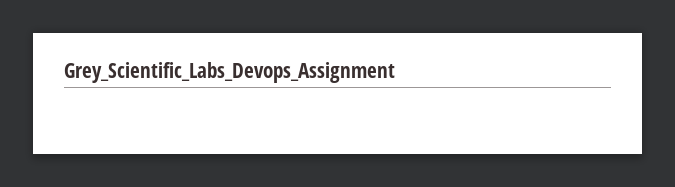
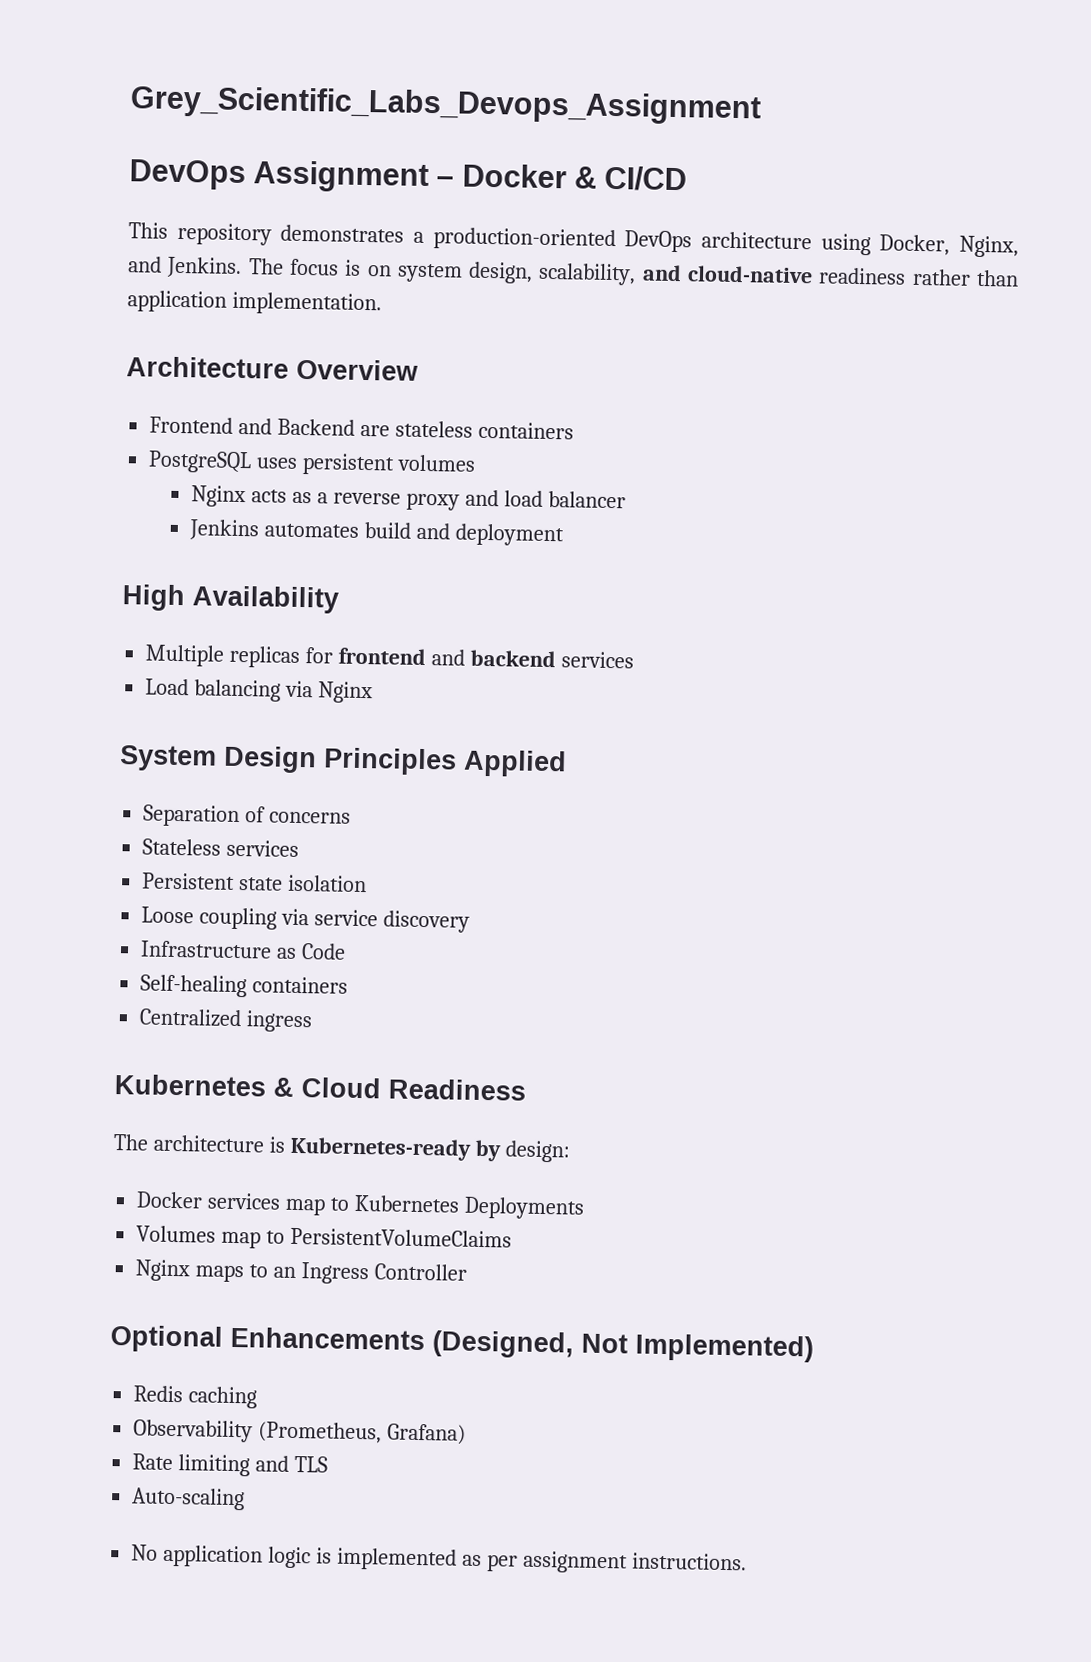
(395, 72) none -> [129,159,688,194] [128,222,1019,258] [128,256,1019,287] [127,290,382,316] [126,356,419,381] [149,416,574,440] [148,450,477,476] [191,485,626,511] [189,519,564,547] [122,584,339,614] [145,644,634,669] [145,678,374,704] [119,745,567,778] [143,804,352,828] [142,838,300,858] [142,872,368,893] [141,906,470,933] [140,940,347,960] [140,974,349,998] [139,1008,314,1033] [114,1074,526,1101] [113,1134,570,1163] [136,1191,585,1220] [136,1225,513,1249] [135,1259,467,1285] [110,1325,814,1363] [133,1385,258,1409] [133,1419,467,1445] [132,1453,329,1477] [131,1487,246,1511] [131,1544,747,1574] // DevOps Assignment – Docker & CI/CD // This repository demonstrates a production-oriented DevOps architecture using Docker, Nginx, and Jenkins. The focus is on system design, scalability, and cloud-native readiness rather than application implementation. // Architecture Overview // Frontend and Backend are stateless containers // PostgreSQL uses persistent volumes // Nginx acts as a reverse proxy and load balancer // Jenkins automates build and deployment // High Availability // Multiple replicas for frontend and backend services // Load balancing via Nginx // System Design Principles Applied // Separation of concerns // Stateless services // Persistent state isolation // Loose coupling via service discovery // Infrastructure as Code // Self-healing containers // Centralized ingress // Kubernetes & Cloud Readiness // The architecture is Kubernetes-ready by design: // Docker services map to Kubernetes Deployments // Volumes map to PersistentVolumeClaims // Nginx maps to an Ingress Controller // Optional Enhancements (Designed, Not Implemented) // Redis caching // Observability (Prometheus, Grafana) // Rate limiting and TLS // Auto-scaling // No application logic is implemented as per assignment instructions.

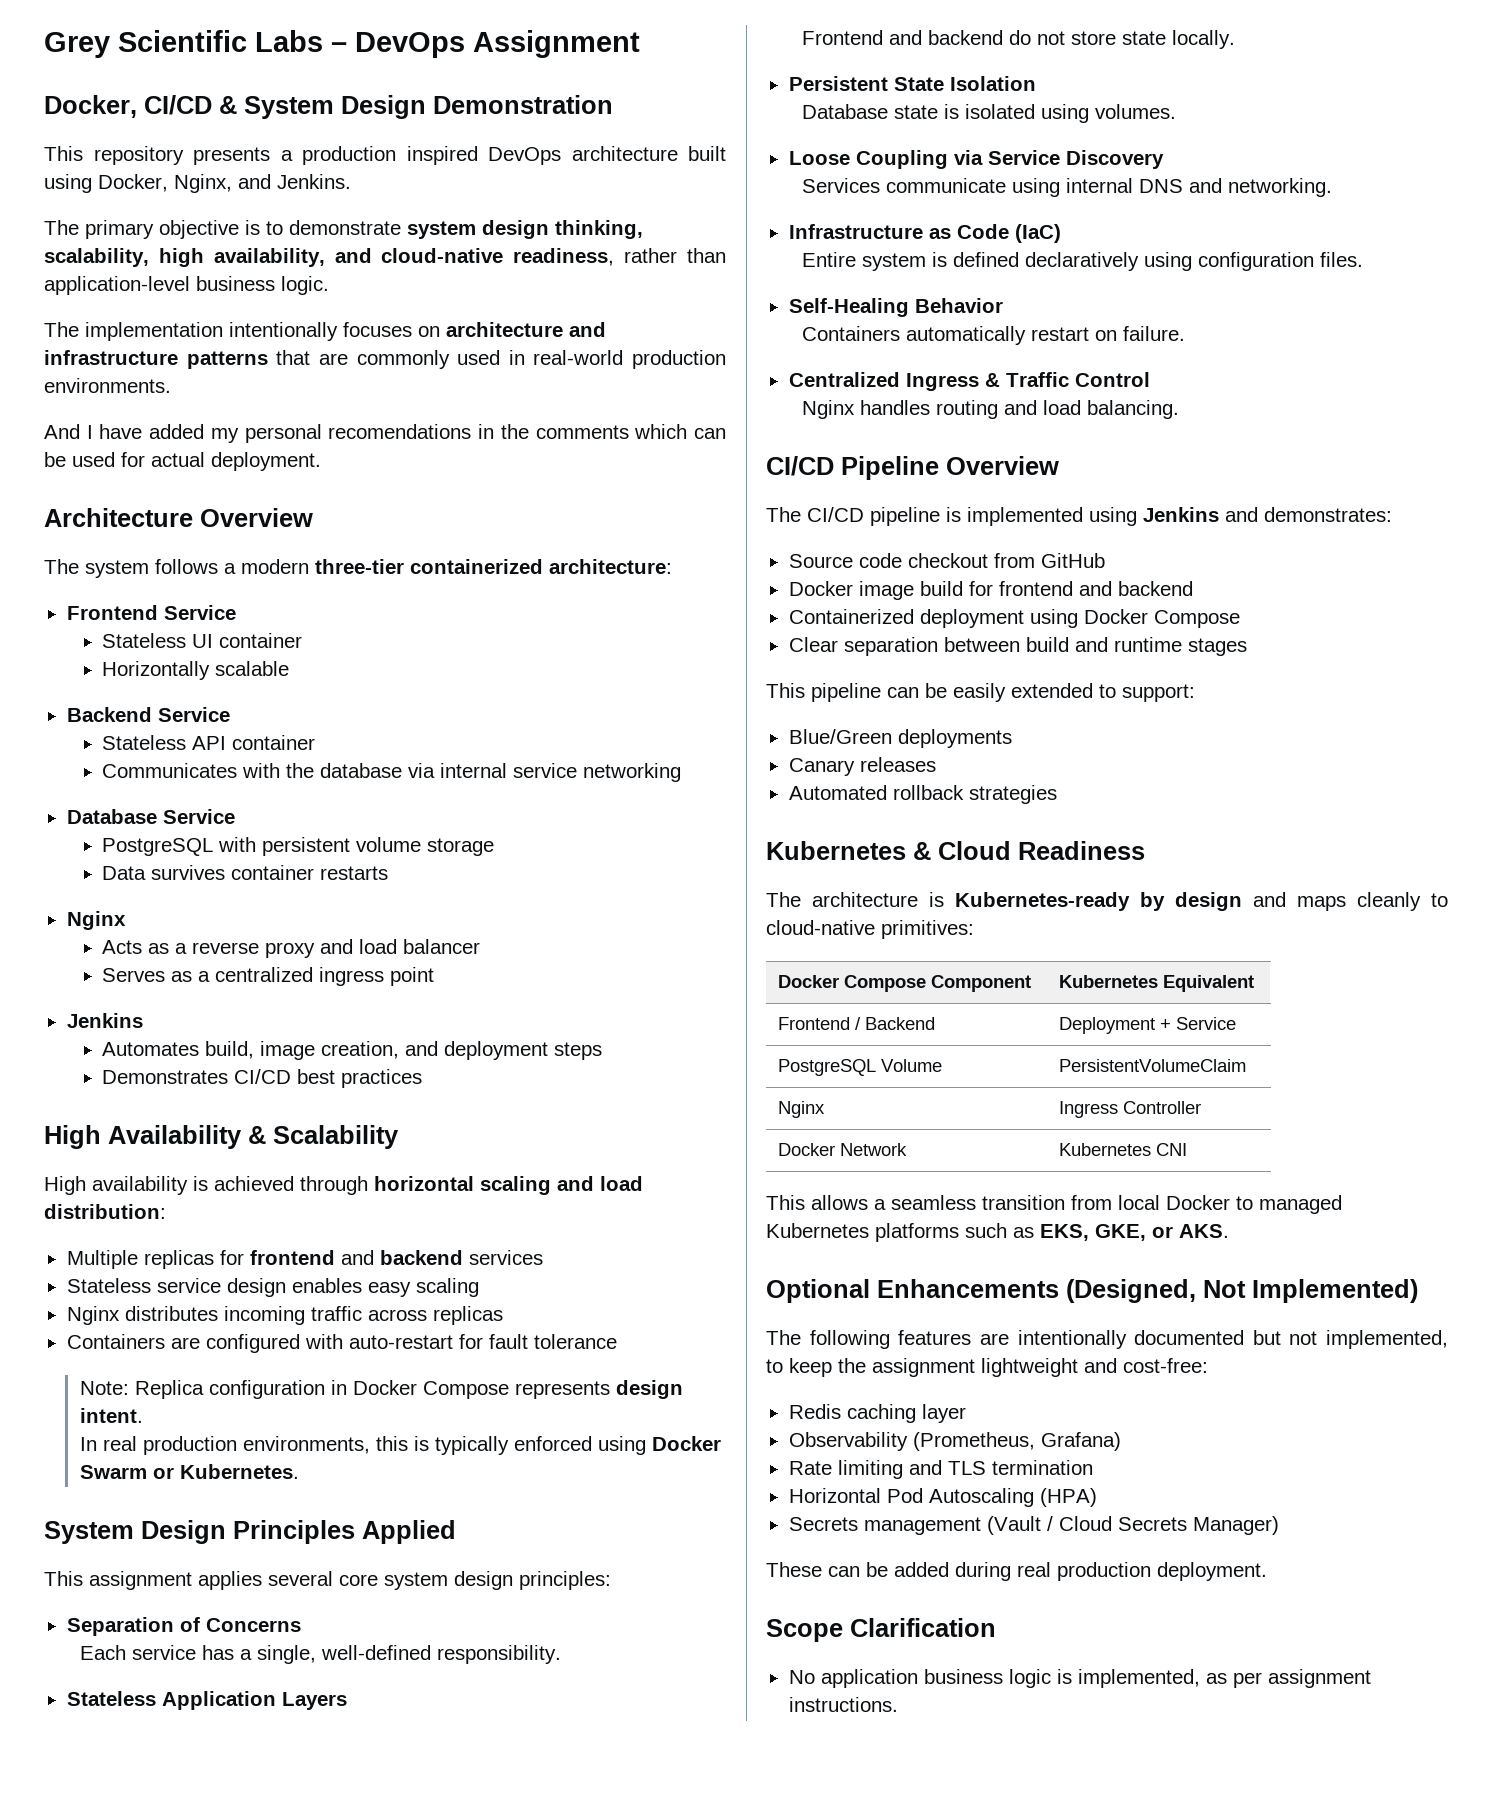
[130,85,761,126] [129,159,688,194] [128,222,616,252] Grey_Scientific_Labs_Devops_Assignment // DevOps Assignment – Docker & CI/CD // This repository demonstrates a production-oriented -> [44,30,640,58] [44,95,613,119] [44,146,478,165] Grey Scientific Labs – DevOps Assignment // Docker, CI/CD & System Design Demonstration // This repository presents a production inspired
(812, 240) none -> [688,146,726,161] built
[247,258,637,286] The focus is on system design, scalability, -> [44,220,643,239] [44,248,325,267] // The primary objective is to demonstrate system design thinking, scalability, high availability,
[818,267,907,285] readiness -> [513,248,615,266] readiness,
[127,290,382,316] [126,356,419,381] [149,416,574,440] [148,450,477,476] [191,485,287,508] application implementation. // Architecture Overview // Frontend and Backend are stateless containers // PostgreSQL uses persistent volumes // Nginx acts -> [44,276,329,295] [44,322,606,341] [44,350,726,369] [44,378,171,393] [44,424,727,443] [44,452,321,471] [44,508,313,527] [44,559,672,578] [66,605,236,620] [102,633,303,648] [102,661,290,680] [66,707,230,722] [102,735,316,750] [102,763,682,782] [66,809,235,824] [102,837,495,856] [102,865,389,880] [66,911,126,930] [102,940,143,954] application-level business logic. // The implementation intentionally focuses on architecture and infrastructure patterns that are commonly used in real-world production environments. // And I have added my personal recomendations in the comments which can be used for actual deployment. // Architecture Overview // The system follows a modern three-tier containerized architecture: // Frontend Service // Stateless UI container // Horizontally scalable // Backend Service // Stateless API container // Communicates with the database via internal service networking // Database Service // PostgreSQL with persistent volume storage // Data survives container restarts // Nginx // Acts
[189,519,564,547] [122,584,339,614] Jenkins automates build and deployment // High Availability -> [102,967,435,986] [66,1013,143,1028] [102,1041,603,1060] [102,1069,423,1088] [44,1125,399,1149] [44,1176,643,1195] [44,1204,166,1219] Serves as a centralized ingress point // Jenkins // Automates build, image creation, and deployment steps // Demonstrates CI/CD best practices // High Availability & Scalability // High availability is achieved through horizontal scaling and load distribution:
[145,678,374,704] [119,745,567,778] [143,804,352,828] [142,838,300,858] [142,872,368,893] [141,906,470,933] [140,940,347,960] [140,974,349,998] [139,1008,314,1033] Load balancing via Nginx // System Design Principles Applied // Separation of concerns // Stateless services // Persistent state isolation // Loose coupling via service discovery // Infrastructure as Code // Self-healing containers // Centralized ingress -> [66,1278,479,1297] [66,1306,503,1325] [66,1334,617,1353] [79,1380,683,1399] [79,1408,143,1423] [79,1436,721,1455] [79,1464,299,1479] [44,1520,456,1544] [44,1571,611,1590] [66,1617,301,1636] [79,1645,561,1664] [66,1691,347,1710] [801,30,1235,49] [788,76,1036,91] [801,104,1176,123] [788,150,1164,169] [801,178,1332,197] [788,224,1061,243] [801,252,1363,271] [788,298,1003,317] [801,326,1185,345] [788,372,1150,391] [801,400,1179,419] [766,456,1059,480] [766,507,1392,526] [788,553,1105,568] [788,581,1193,600] [788,609,1240,628] [788,637,1247,656] [766,683,1195,702] [788,729,1012,748] [788,757,936,776] [788,785,1057,804] Stateless service design enables easy scaling // Nginx distributes incoming traffic across replicas // Containers are configured with auto-restart for fault tolerance // Note: Replica configuration in Docker Compose represents design intent. // In real production environments, this is typically enforced using Docker Swarm or Kubernetes. // System Design Principles Applied // This assignment applies several core system design principles: // Separation of Concerns // Each service has a single, well-defined responsibility. // Stateless Application Layers // Frontend and backend do not store state locally. // Persistent State Isolation // Database state is isolated using volumes. // Loose Coupling via Service Discovery // Services communicate using internal DNS and networking. // Infrastructure as Code (IaC) // Entire system is defined declaratively using configuration files. // Self-Healing Behavior // Containers automatically restart on failure. // Centralized Ingress & Traffic Control // Nginx handles routing and load balancing. // CI/CD Pipeline Overview // The CI/CD pipeline is implemented using Jenkins and demonstrates: // Source code checkout from GitHub // Docker image build for frontend and backend // Containerized deployment using Docker Compose // Clear separation between build and runtime stages // This pipeline can be easily extended to support: // Blue/Green deployments // Canary releases // Automated rollback strategies
[504,1140,570,1163] [136,1191,585,1220] [136,1225,513,1249] [135,1259,467,1285] design: // Docker services map to Kubernetes Deployments // Volumes map to PersistentVolumeClaims // Nginx maps to an Ingress Controller -> [1175,892,1448,911] [766,920,974,939] [778,975,1032,992] [1059,975,1255,992] [778,1017,936,1030] [1059,1017,1237,1034] [778,1059,943,1076] [1059,1059,1247,1072] [778,1101,826,1118] [1059,1101,1202,1118] [778,1143,908,1156] [1059,1143,1188,1156] [766,1195,1342,1214] [766,1223,1229,1242] design and maps cleanly to cloud-native primitives: // Docker Compose Component | Kubernetes Equivalent // Frontend / Backend | Deployment + Service // PostgreSQL Volume | PersistentVolumeClaim // Nginx | Ingress Controller // Docker Network | Kubernetes CNI // This allows a seamless transition from local Docker to managed Kubernetes platforms such as EKS, GKE, or AKS.
(814, 1348) none -> [766,1330,1448,1349] [766,1358,1208,1377] // The following features are intentionally documented but not implemented, to keep the assignment lightweight and cost-free:
(258, 1397) none -> [921,1404,966,1423] layer
[131,1487,246,1511] // Auto-scaling -> [991,1460,1093,1475] [788,1488,1097,1507] [788,1516,1279,1535] [766,1562,1267,1581] [766,1618,996,1642] termination // Horizontal Pod Autoscaling (HPA) // Secrets management (Vault / Cloud Secrets Manager) // These can be added during real production deployment. // Scope Clarification
(264, 1556) none -> [923,1669,1003,1684] business
[335,1547,457,1571] implemented -> [1077,1669,1200,1688] implemented,

